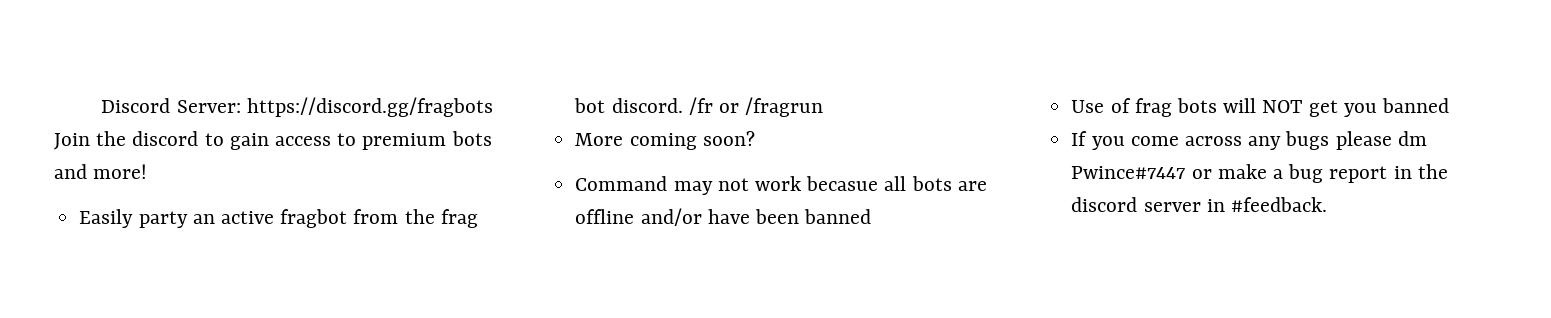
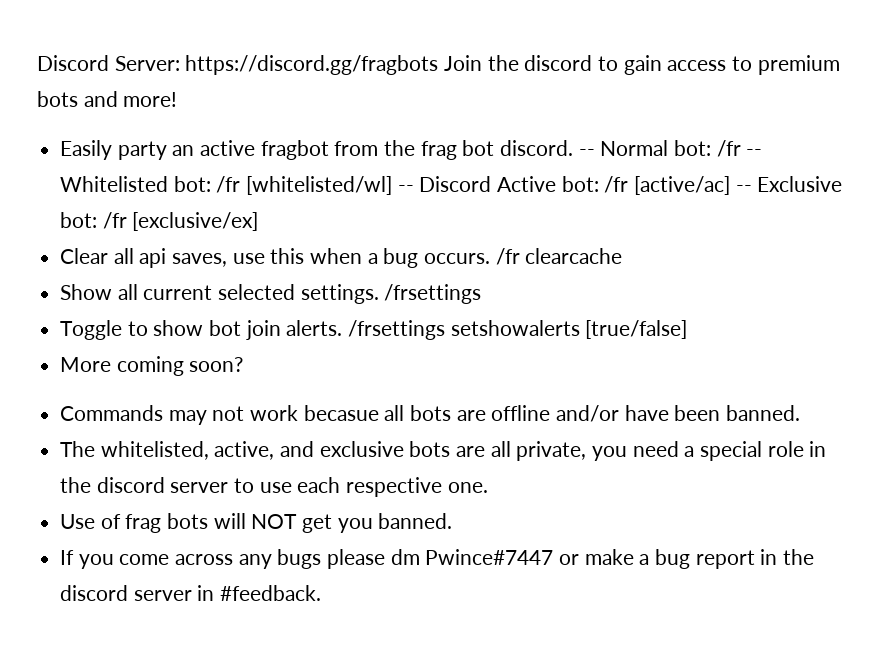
[688,97,824,117] /fr or /fragrun -> [578,140,763,157] [60,176,843,195] [60,212,259,231] [60,248,623,268] [60,284,482,304] [60,320,688,340] -- Normal bot: /fr -- Whitelisted bot: /fr [whitelisted/wl] -- Discord Active bot: /fr [active/ac] -- Exclusive bot: /fr [exclusive/ex] // Clear all api saves, use this when a bug occurs. /fr clearcache // Show all current selected settings. /frsettings // Toggle to show bot join alerts. /frsettings setshowalerts [true/false]
[575,176,668,191] Command -> [60,405,164,421] Commands
[804,209,872,224] banned -> [726,405,801,421] [60,441,827,461] [60,477,488,497] banned. // The whitelisted, active, and exclusive bots are all private, you need a special role in the discord server to use each respective one.
[1381,98,1449,113] banned -> [378,513,453,529] banned.

